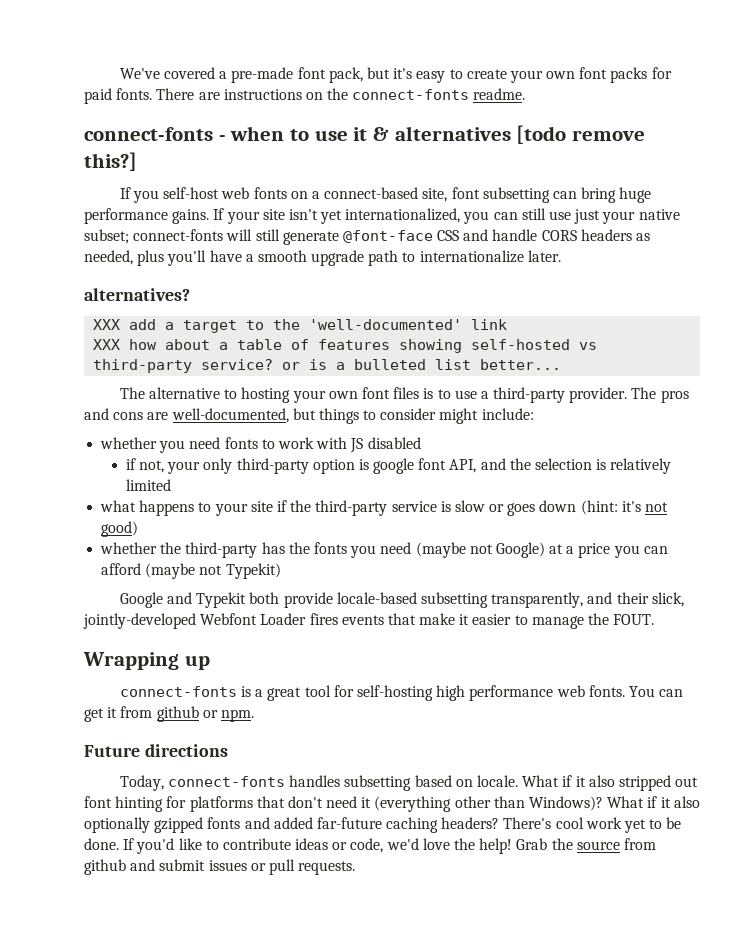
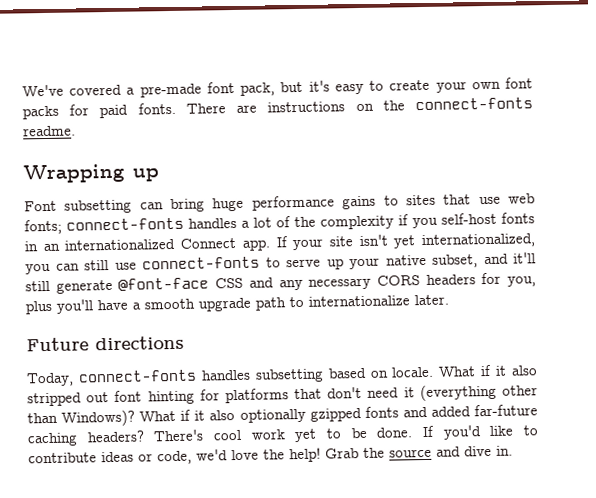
[84,125,646,144] [84,152,137,171] [119,187,480,203] connect-fonts - when to use it & alternatives [todo remove this?] // If you self-host web fonts on a connect-based site, font -> [23,163,159,184] [24,200,57,212] Wrapping up // Font
[172,209,210,224] gains. -> [342,193,536,210] [24,212,535,235] [24,237,271,252] gains to sites that use web fonts; connect-fonts handles a lot of the complexity if you self-host fonts in an internationalized Connect app.
[574,209,680,224] [84,229,253,244] just your native subset; connect-fonts will -> [142,252,536,270] connect-fonts to serve up your native subset, and it'll
[492,229,651,241] [84,250,133,265] handle CORS headers as needed, -> [278,272,536,291] any necessary CORS headers for you,
[84,288,190,301] [93,319,508,333] [93,339,598,353] [93,359,562,373] [119,387,689,403] [84,408,534,424] [100,437,421,453] [125,458,672,474] [125,479,171,491] [100,500,669,516] [101,521,139,537] [100,542,668,558] [101,563,281,579] [119,592,684,608] [83,613,655,629] [83,652,210,670] [119,685,684,701] [84,706,254,722] // alternatives? // XXX add a target to the 'well-documented' link // XXX how about a table of features showing self-hosted vs third-party service? or is a bulleted list better... // The alternative to hosting your own font files is to use a third-party provider. The pros and cons are well-documented, but things to consider might include: // whether you need fonts to work with JS disabled // if not, your only third-party option is google font API, and the selection is relatively limited // what happens to your site if the third-party service is slow or goes down (hint: it's not good) // whether the third-party has the fonts you need (maybe not Google) at a price you can afford (maybe not Typekit) // Google and Typekit both provide locale-based subsetting transparently, and their slick, jointly-developed Webfont Loader fires events that make it easier to manage the FOUT. // Wrapping up // connect-fonts is a great tool for self-hosting high performance web fonts. You can get it from github or npm. -> (449, 300) none
[623,838,656,850] [84,859,356,875] from github and submit issues or pull requests. -> [436,445,513,457] and dive in.

